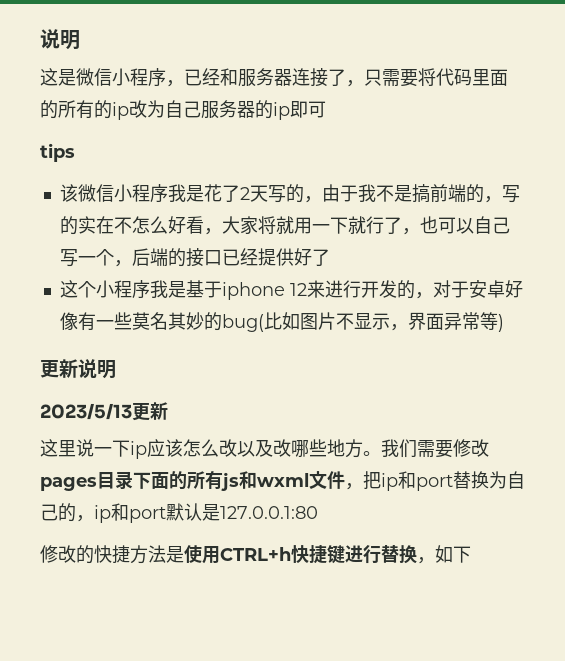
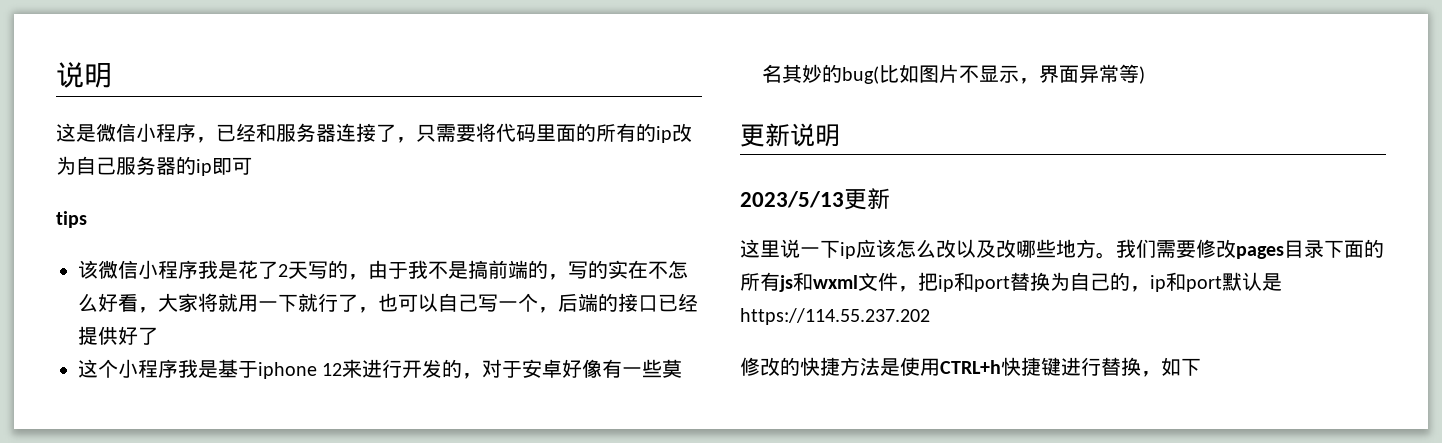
[220,506,318,519] 127.0.0.1:80 -> [740,308,930,325] https://114.55.237.202

